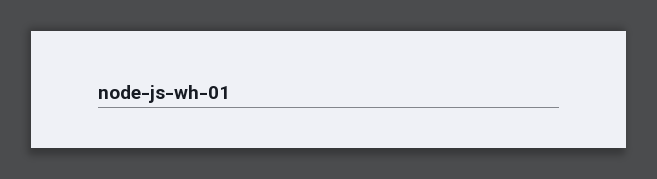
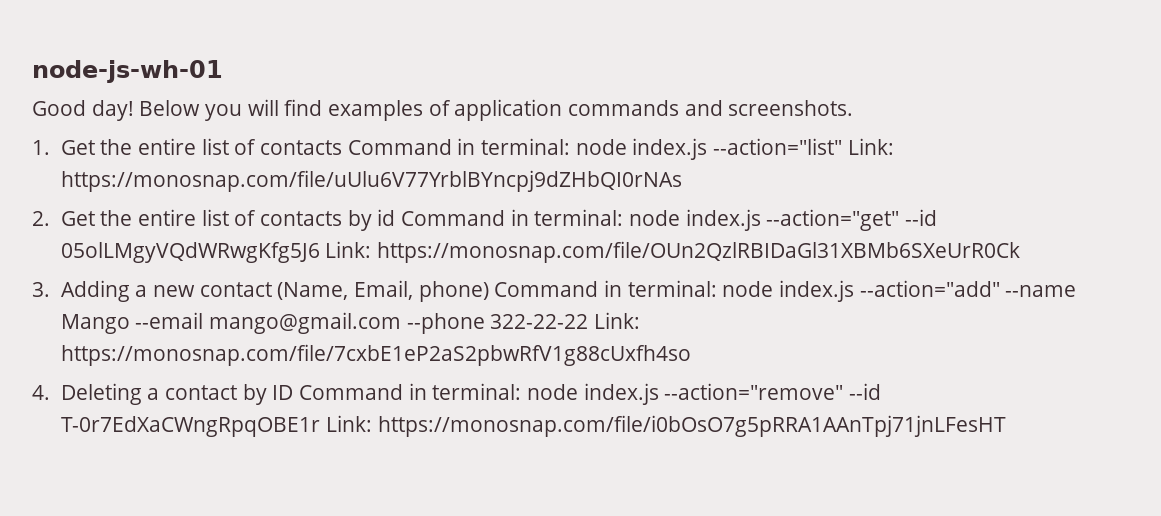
(230, 94) none -> [32,99,854,121] [32,138,894,160] [60,170,683,192] [32,209,937,231] [60,241,1020,263] [32,280,1077,302] [60,312,640,334] [60,344,691,366] [32,383,881,405] [60,415,1006,437] // Good day! Below you will find examples of application commands and screenshots. // 1. Get the entire list of contacts Command in terminal: node index.js --action="list" Link: https://monosnap.com/file/uUlu6V77YrblBYncpj9dZHbQI0rNAs // 2. Get the entire list of contacts by id Command in terminal: node index.js --action="get" --id 05olLMgyVQdWRwgKfg5J6 Link: https://monosnap.com/file/OUn2QzlRBIDaGl31XBMb6SXeUrR0Ck // 3. Adding a new contact (Name, Email, phone) Command in terminal: node index.js --action="add" --name Mango --email mango@gmail.com --phone 322-22-22 Link: https://monosnap.com/file/7cxbE1eP2aS2pbwRfV1g88cUxfh4so // 4. Deleting a contact by ID Command in terminal: node index.js --action="remove" --id T-0r7EdXaCWngRpqOBE1r Link: https://monosnap.com/file/i0bOsO7g5pRRA1AAnTpj71jnLFesHT

